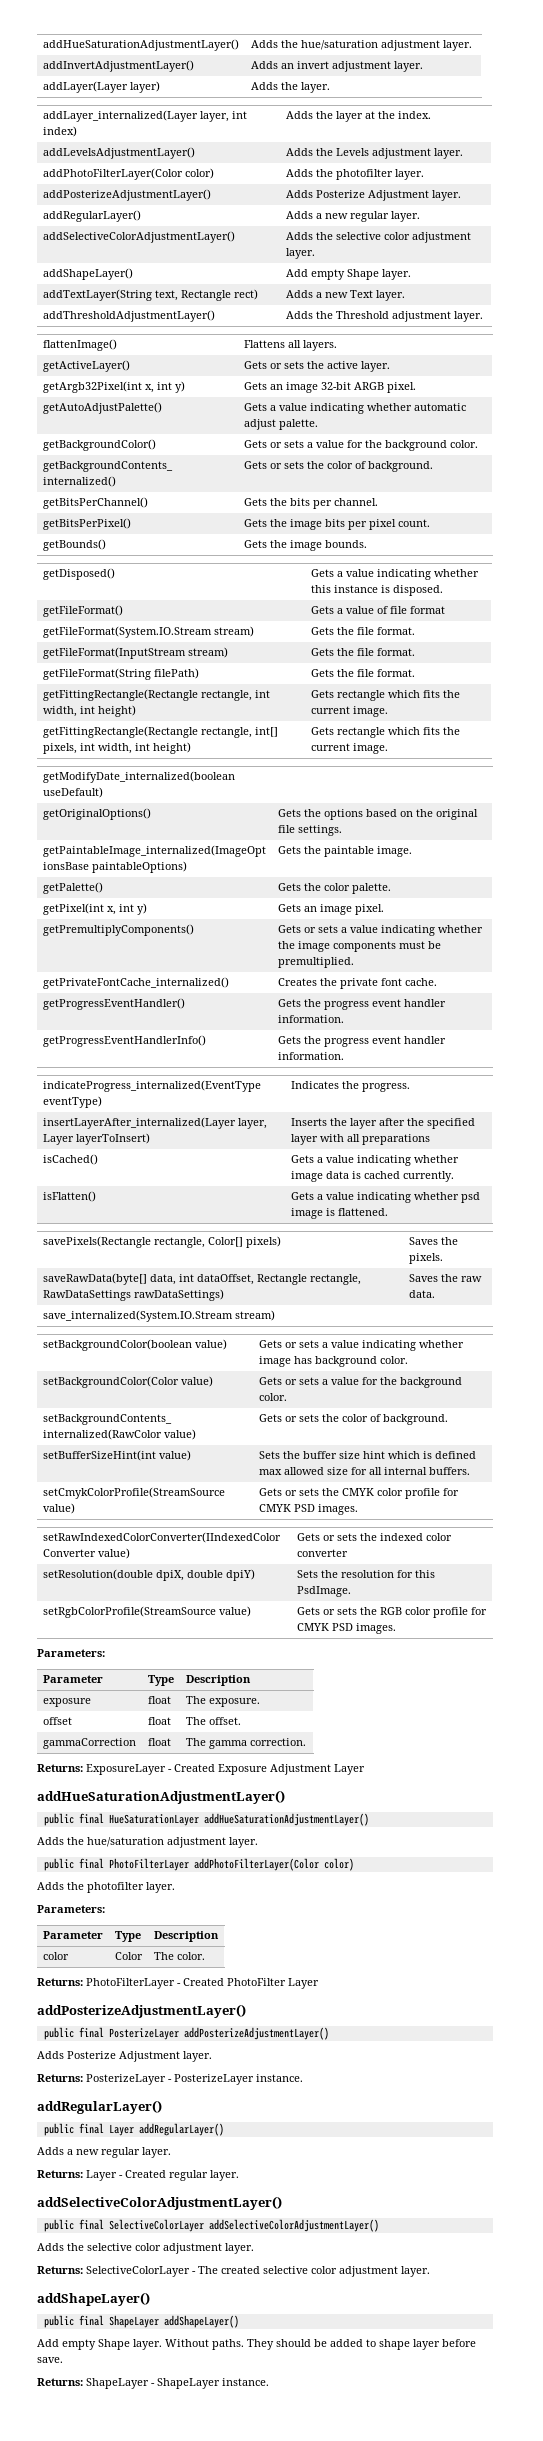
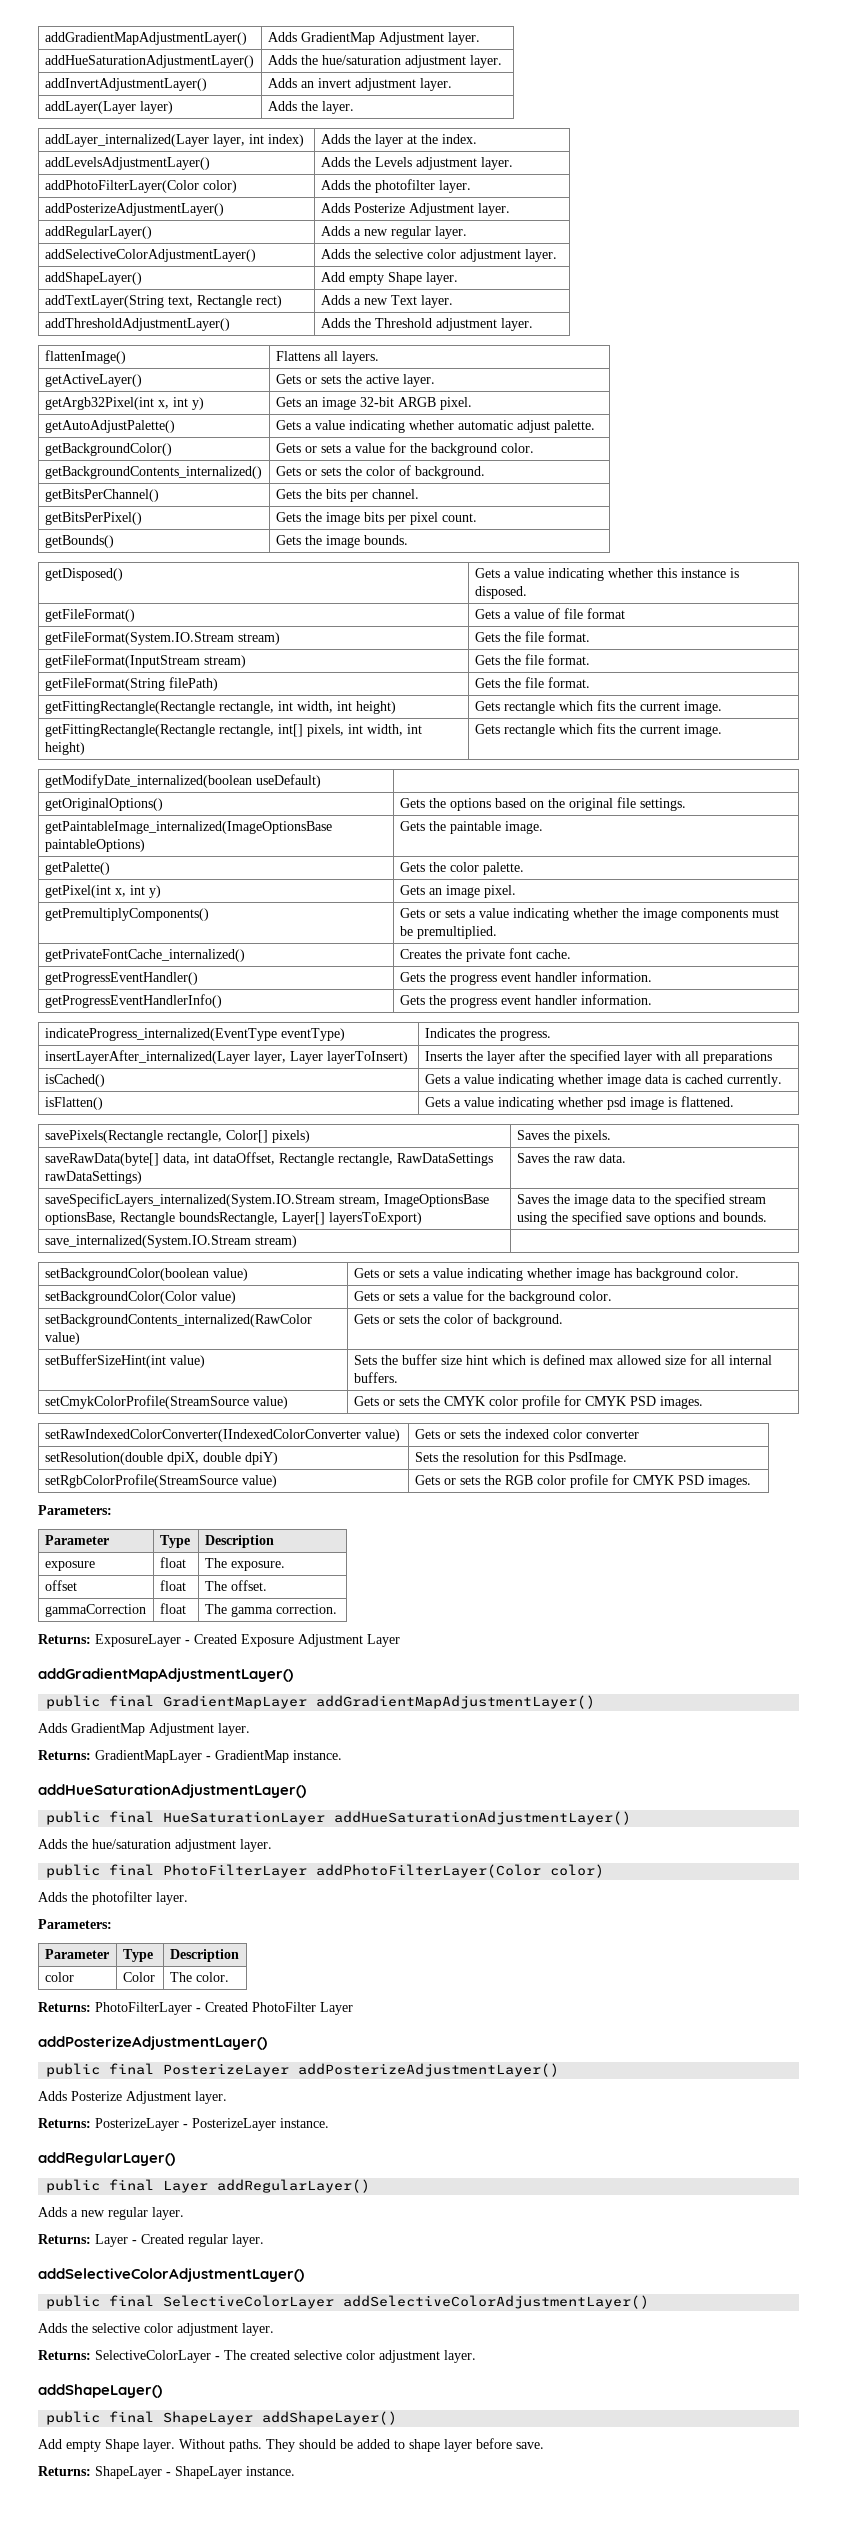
(42, 45) none -> [44,32,247,45] [267,32,480,45] addGradientMapAdjustmentLayer() | Adds GradientMap Adjustment layer. //
(435, 1294) none -> [44,1193,489,1207] [44,1212,422,1225] [516,1193,766,1207] [516,1211,767,1225] // saveSpecificLayers_internalized(System.IO.Stream stream, ImageOptionsBase optionsBase, Rectangle boundsRectangle, Layer[] layersToExport) | Saves the image data to the specified stream using the specified save options and bounds.
(365, 1769) none -> [38,1668,293,1682] [46,1695,596,1709] [38,1723,250,1736] [38,1750,342,1763] // addGradientMapAdjustmentLayer() // public final GradientMapLayer addGradientMapAdjustmentLayer() // Adds GradientMap Adjustment layer. // Returns: GradientMapLayer - GradientMap instance.

